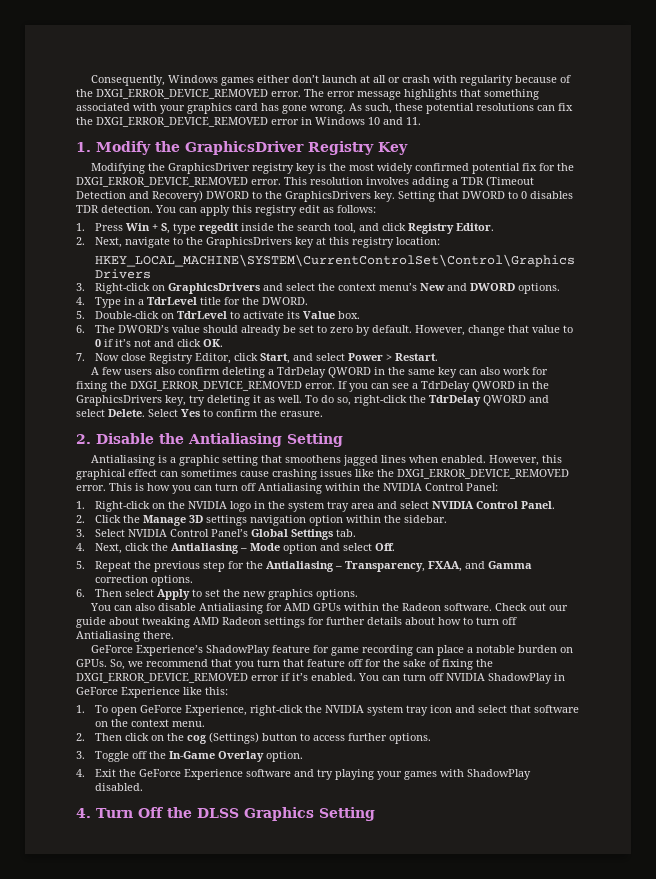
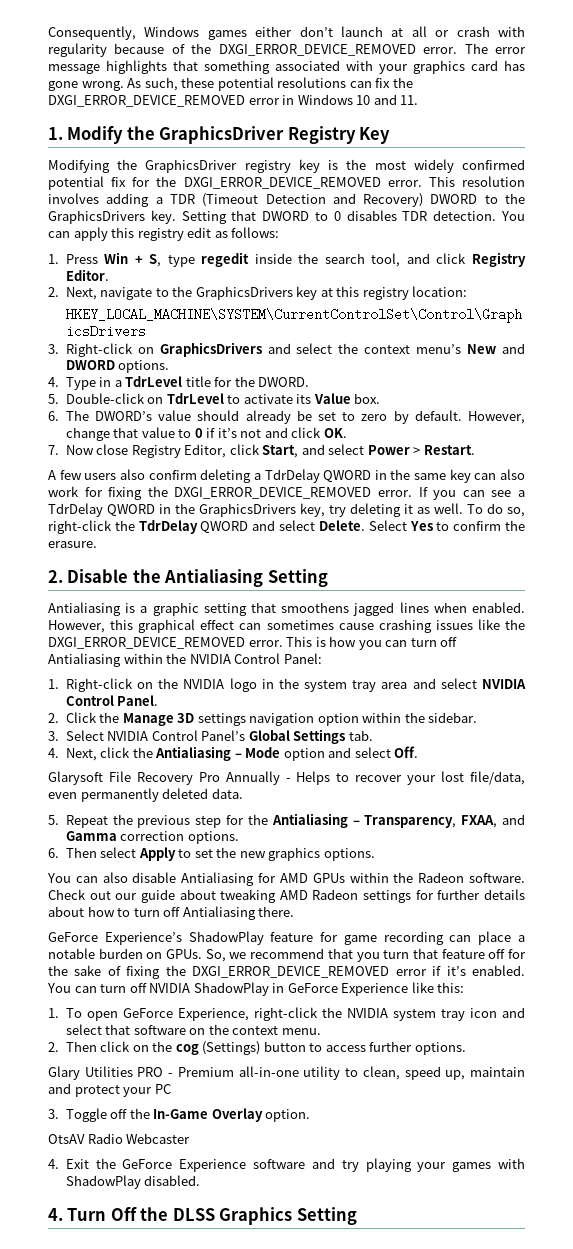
(395, 547) none -> [48,771,526,785] [48,788,243,802] // Glarysoft File Recovery Pro Annually - Helps to recover your lost file/data, even permanently deleted data.
(431, 738) none -> [48,1066,525,1080] [48,1083,171,1097] // Glary Utilities PRO - Premium all-in-one utility to clean, speed up, maintain and protect your PC
(303, 756) none -> [48,1133,191,1144] // OtsAV Radio Webcaster

